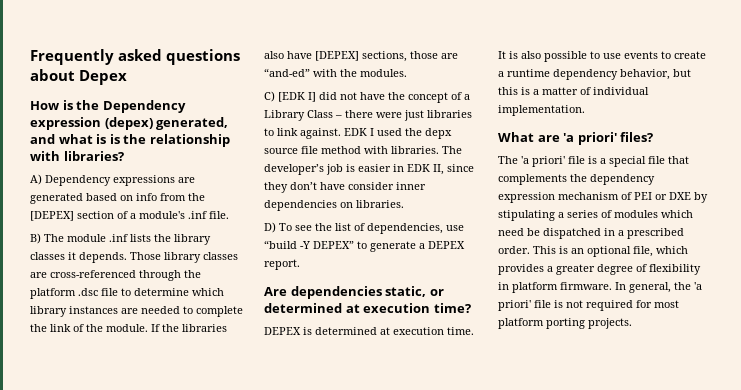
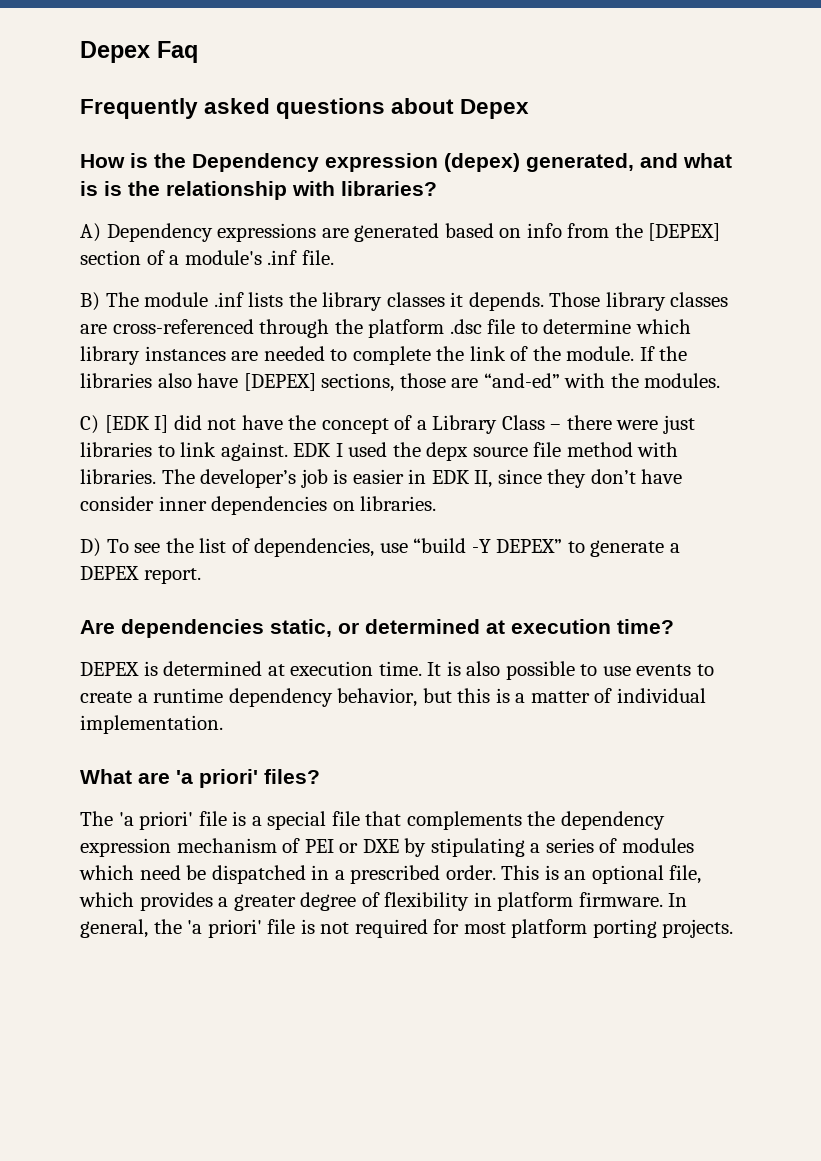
(30, 57) none -> [80,41,198,63] Depex Faq //

